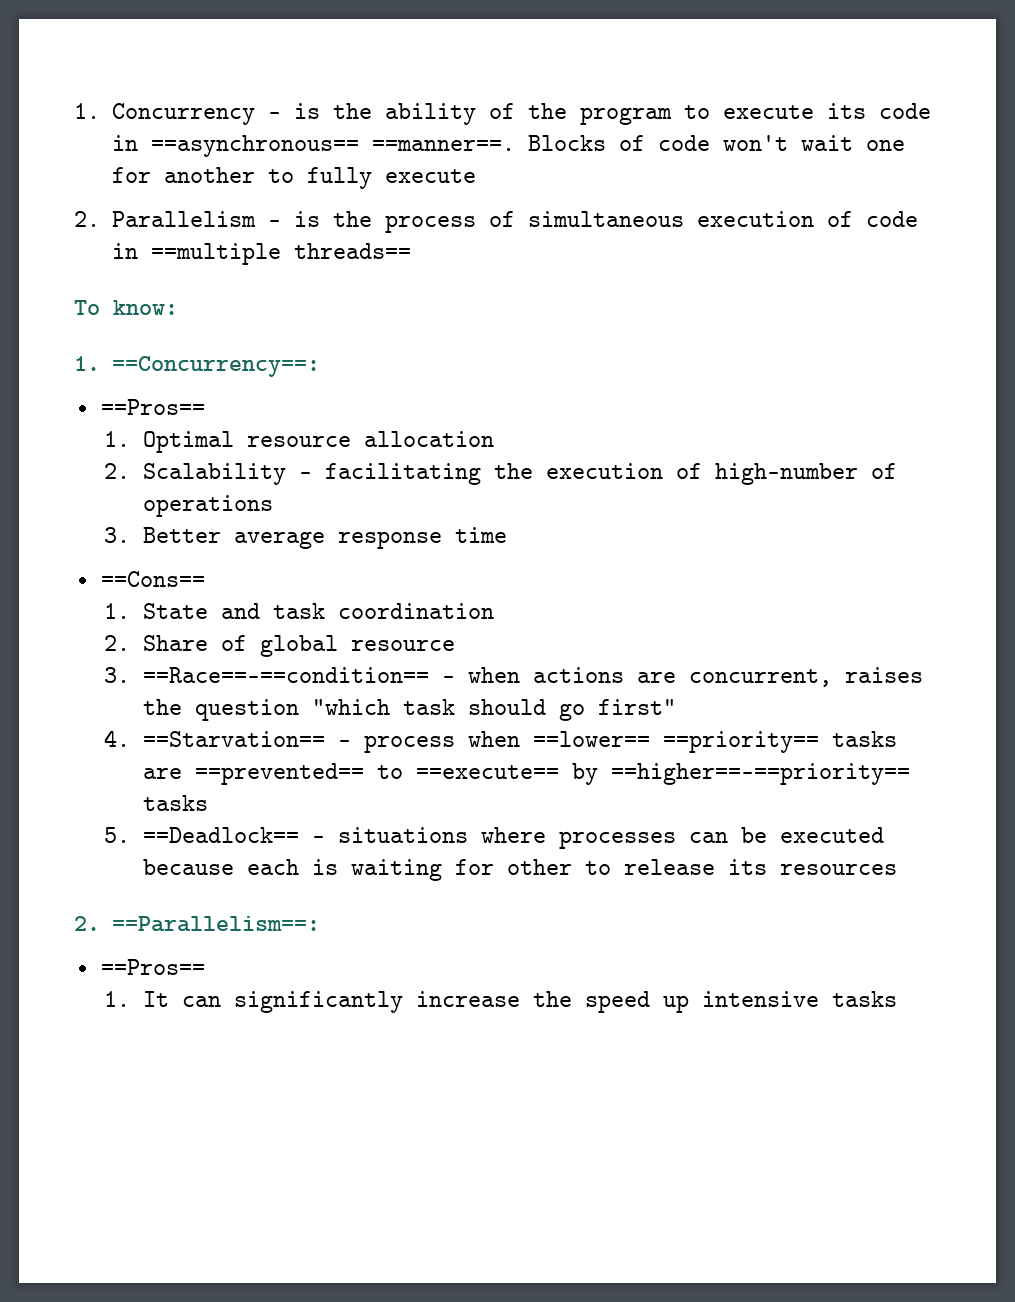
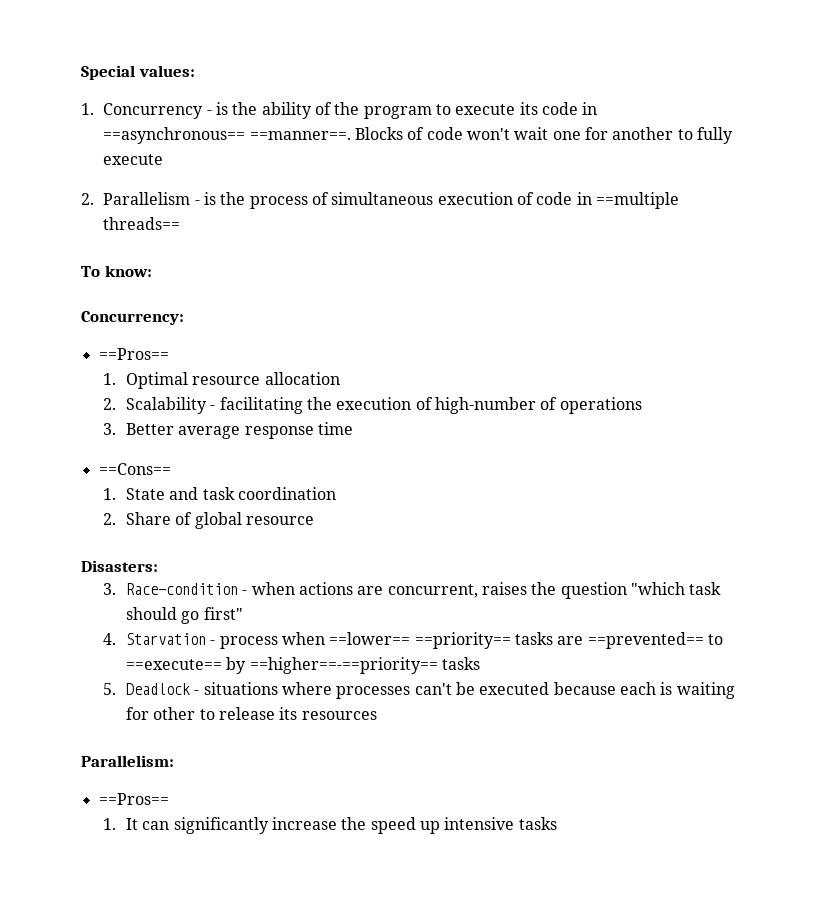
(74, 111) none -> [81,65,195,80] Special values: //
[74,356,321,377] 1. ==Concurrency==: -> [81,311,184,325] Concurrency:
[104,667,429,683] // 3. ==Race==-==condition== -> [81,560,158,572] [103,583,238,595] // Disasters: // 3. Race-condition
[142,731,325,747] ==Starvation== -> [125,633,206,645] Starvation
[142,827,299,843] ==Deadlock== -> [125,683,190,695] Deadlock
[688,832,728,843] can -> [414,683,452,695] can't
[74,916,321,932] 2. ==Parallelism==: -> [81,755,174,767] Parallelism:

